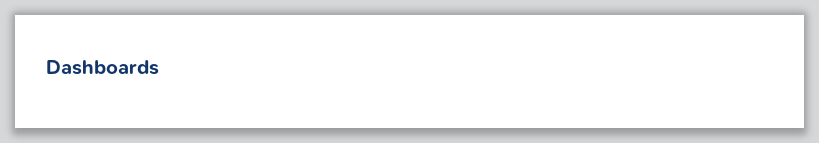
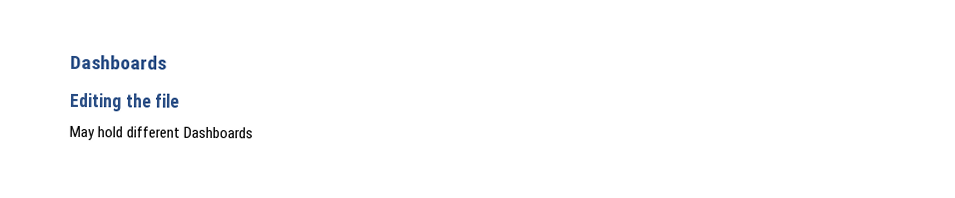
[46,60,159,75] Dashboards -> [70,54,167,70] [69,92,181,112] [69,125,254,141] Dashboards // Editing the file // May hold different Dashboards

